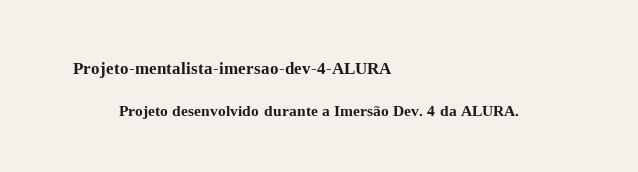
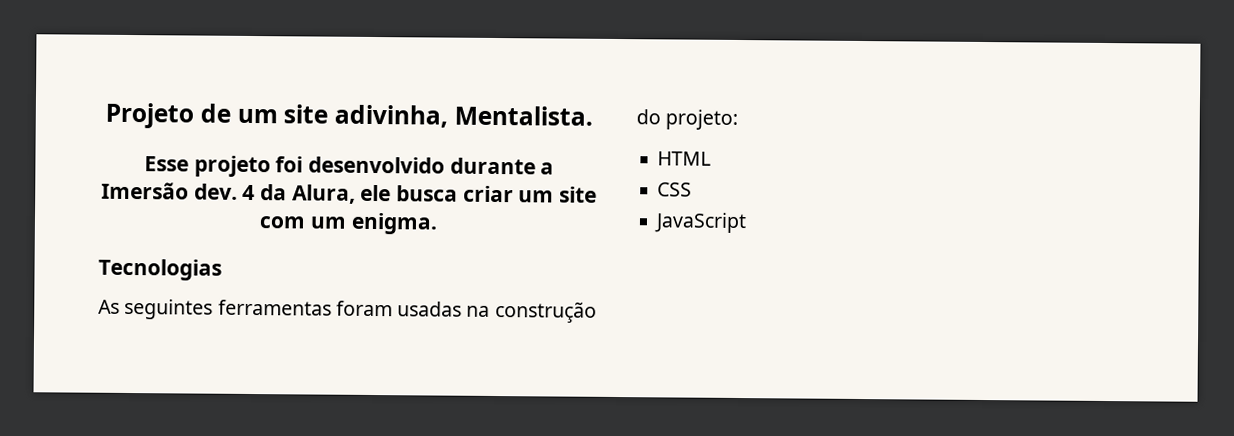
[73,62,392,78] [119,106,169,119] Projeto-mentalista-imersao-dev-4-ALURA // Projeto -> [105,102,593,129] [143,155,304,178] Projeto de um site adivinha, Mentalista. // Esse projeto foi
[393,106,424,116] Dev. -> [193,183,238,200] dev.
[460,106,519,116] ALURA. -> [291,184,598,204] [259,212,438,235] [98,258,222,281] [98,298,597,324] [636,109,739,130] [657,151,712,166] [657,182,693,197] [654,212,748,234] Alura, ele busca criar um site com um enigma. // Tecnologias // As seguintes ferramentas foram usadas na construção do projeto: // HTML // CSS // JavaScript

